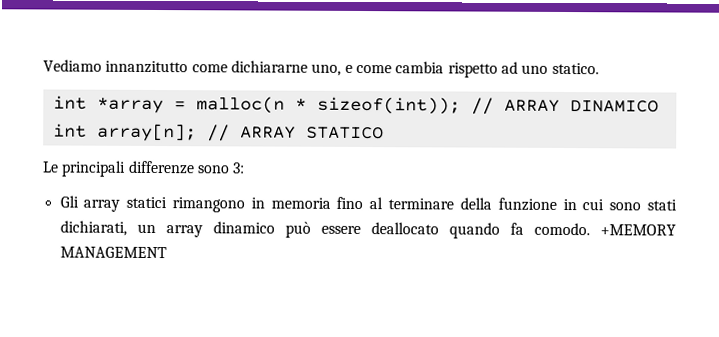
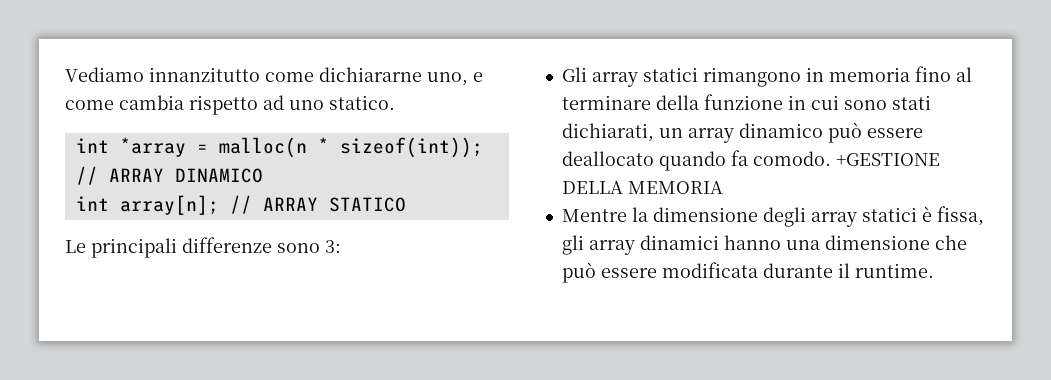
[600,224,676,236] [59,246,167,259] +MEMORY MANAGEMENT -> [835,153,940,166] [561,181,723,194] [561,206,984,227] [561,235,967,255] [561,262,934,283] +GESTIONE DELLA MEMORIA // Mentre la dimensione degli array statici è fissa, gli array dinamici hanno una dimensione che può essere modificata durante il runtime.

